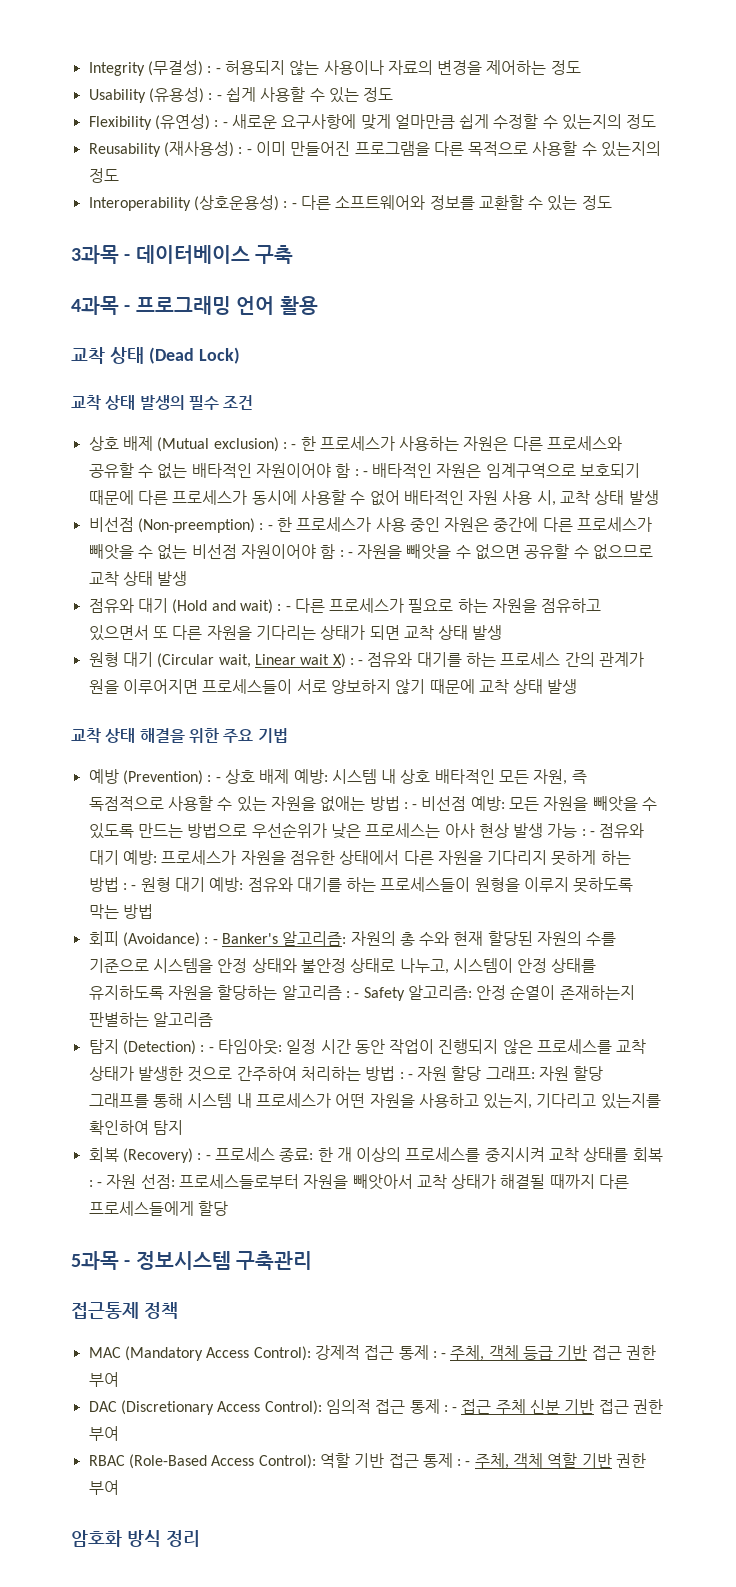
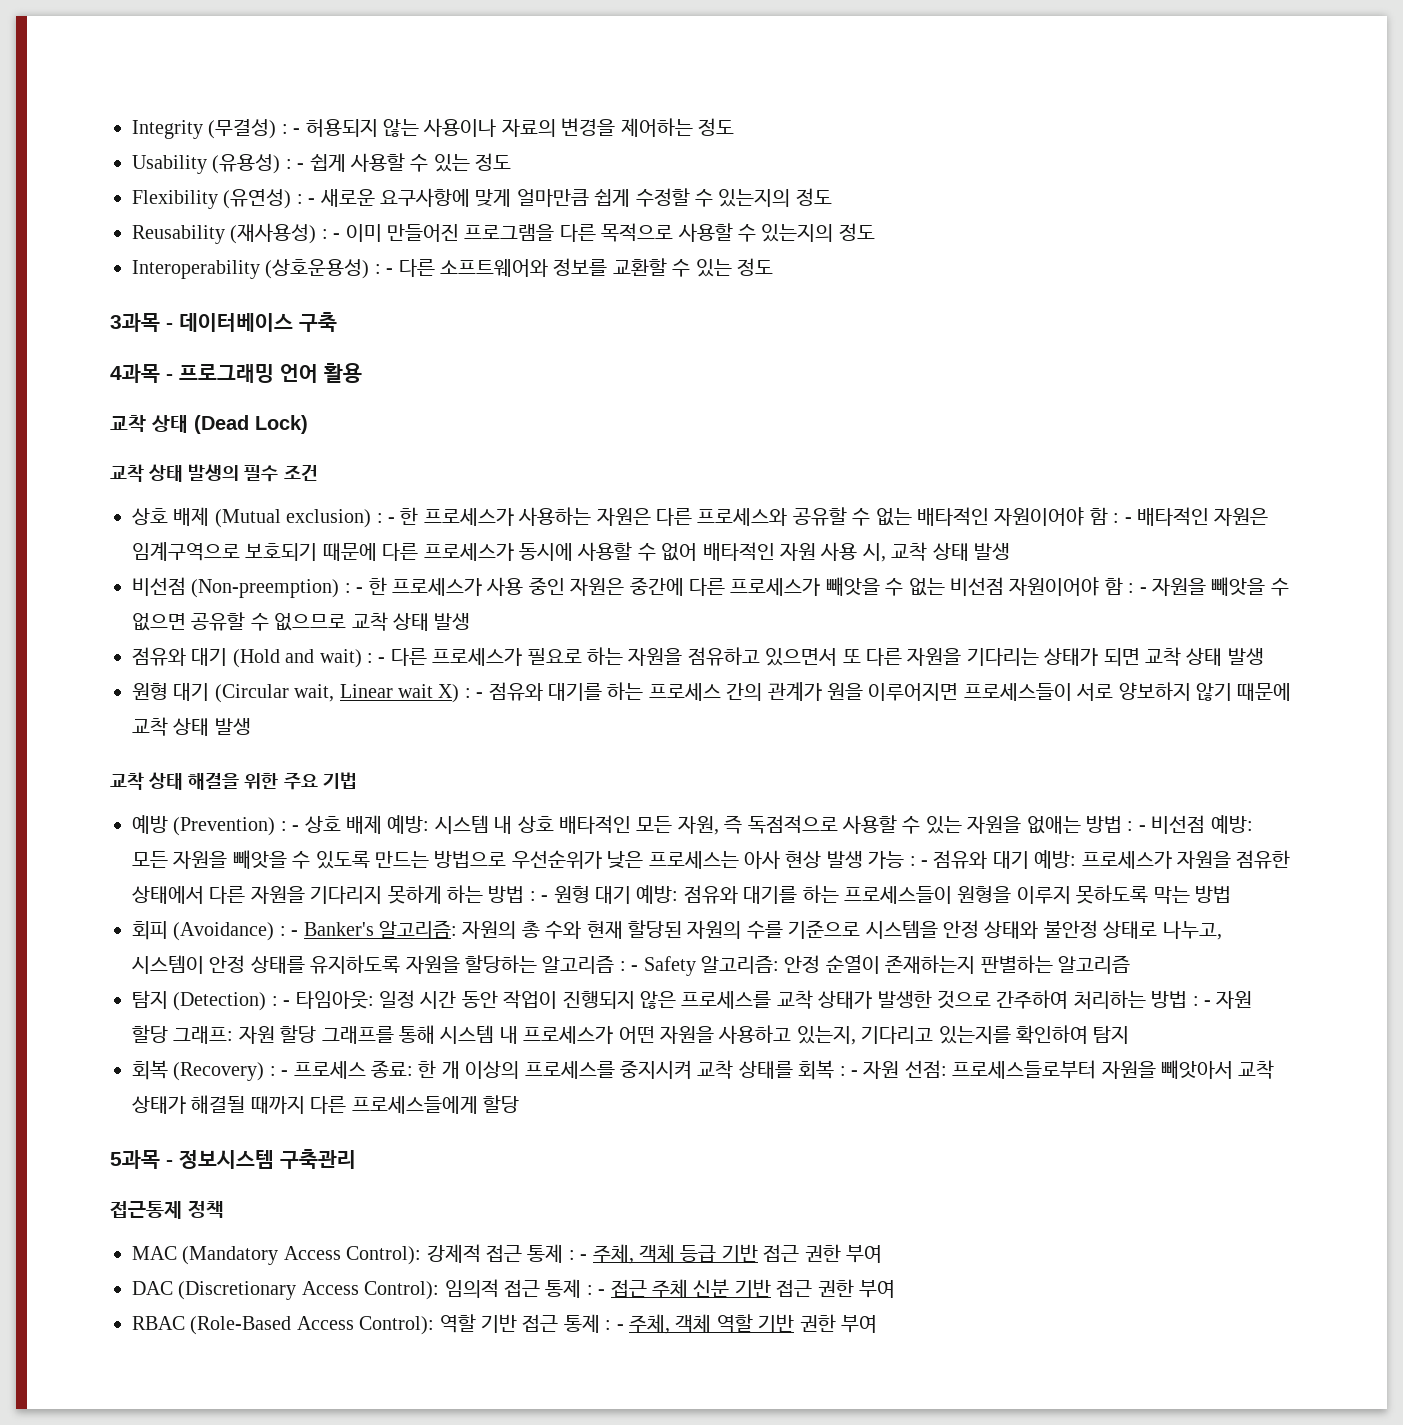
[71,1530,200,1547] // 암호화 방식 정리 -> (877, 1324) none

